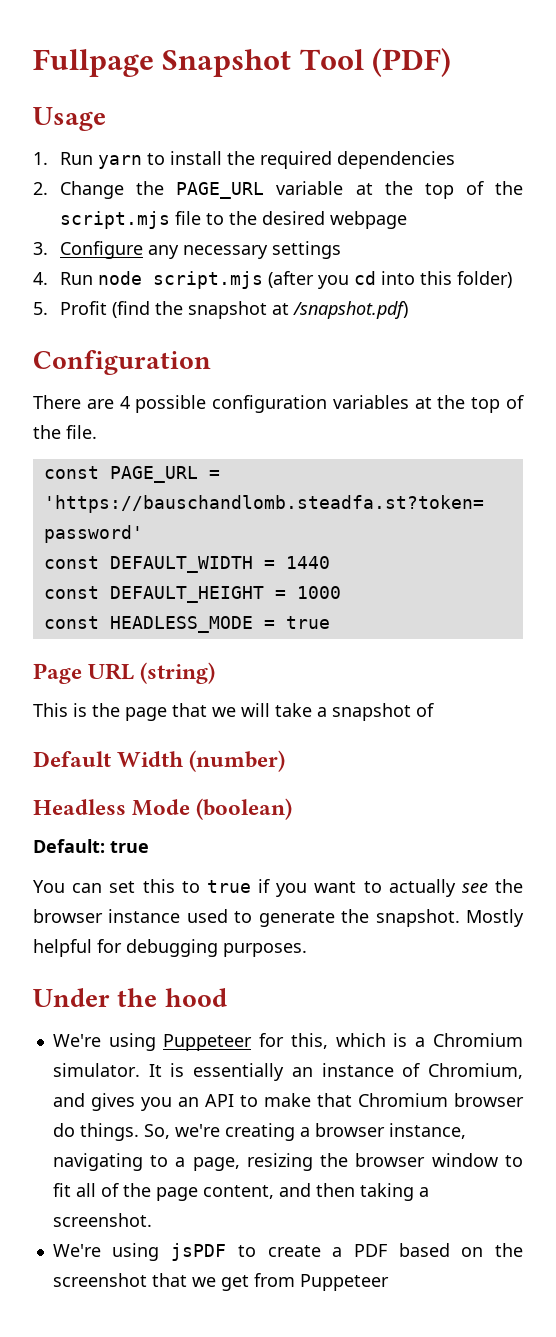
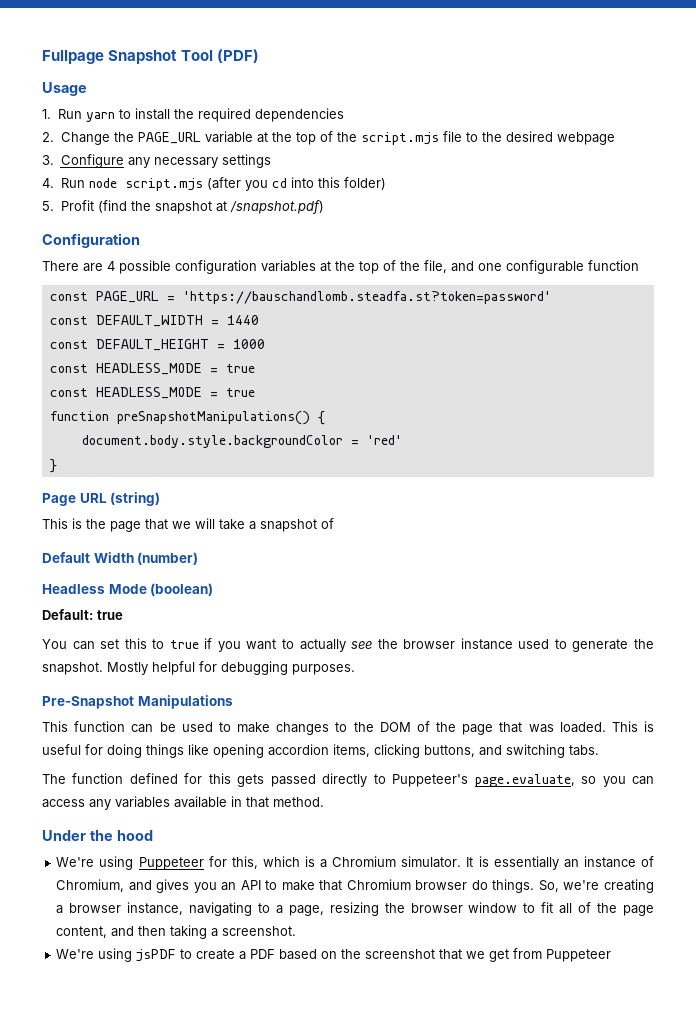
[66,425,97,439] file. -> [424,260,639,274] file, and one configurable function
(330, 622) none -> [49,387,255,399] [49,411,325,425] [81,435,402,448] [49,459,57,473] // const HEADLESS_MODE = true // function preSnapshotManipulations() { // document.body.style.backgroundColor = 'red' // }
(307, 950) none -> [42,695,233,709] [42,721,654,735] [42,744,599,758] [42,773,654,787] [42,796,324,810] // Pre-Snapshot Manipulations // This function can be used to make changes to the DOM of the page that was loaded. This is useful for doing things like opening accordion items, clicking buttons, and switching tabs. // The function defined for this gets passed directly to Puppeteer's page.evaluate, so you can access any variables available in that method.

